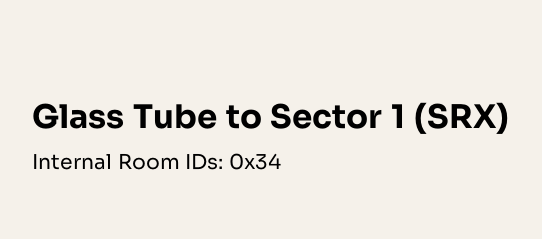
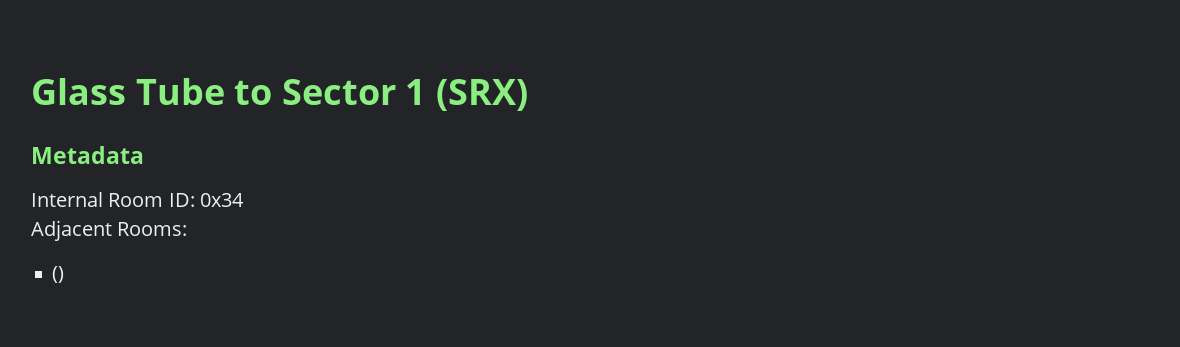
(509, 118) none -> [31,146,144,164] // Metadata
[185,153,224,170] IDs: -> [168,193,195,207] ID:
(281, 161) none -> [31,220,188,241] [52,266,65,283] // Adjacent Rooms: // ()

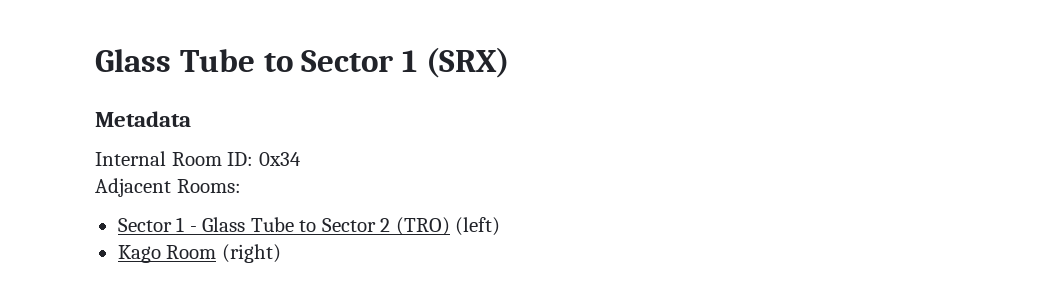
[52,266,65,283] () -> [117,217,501,236] [117,244,281,263] Sector 1 - Glass Tube to Sector 2 (TRO) (left) // Kago Room (right)

